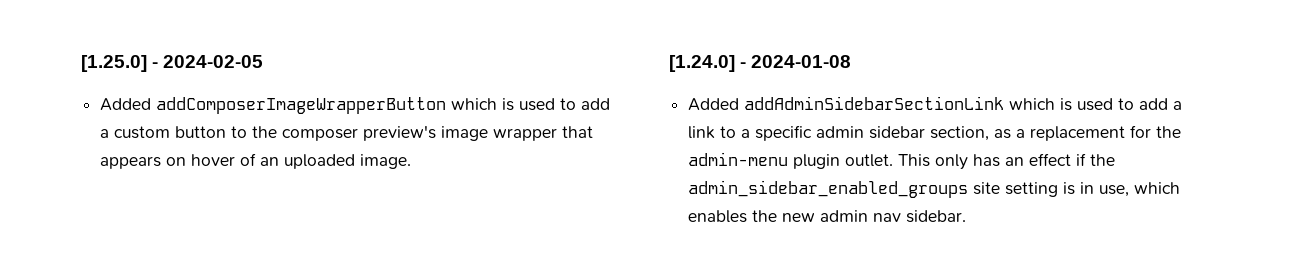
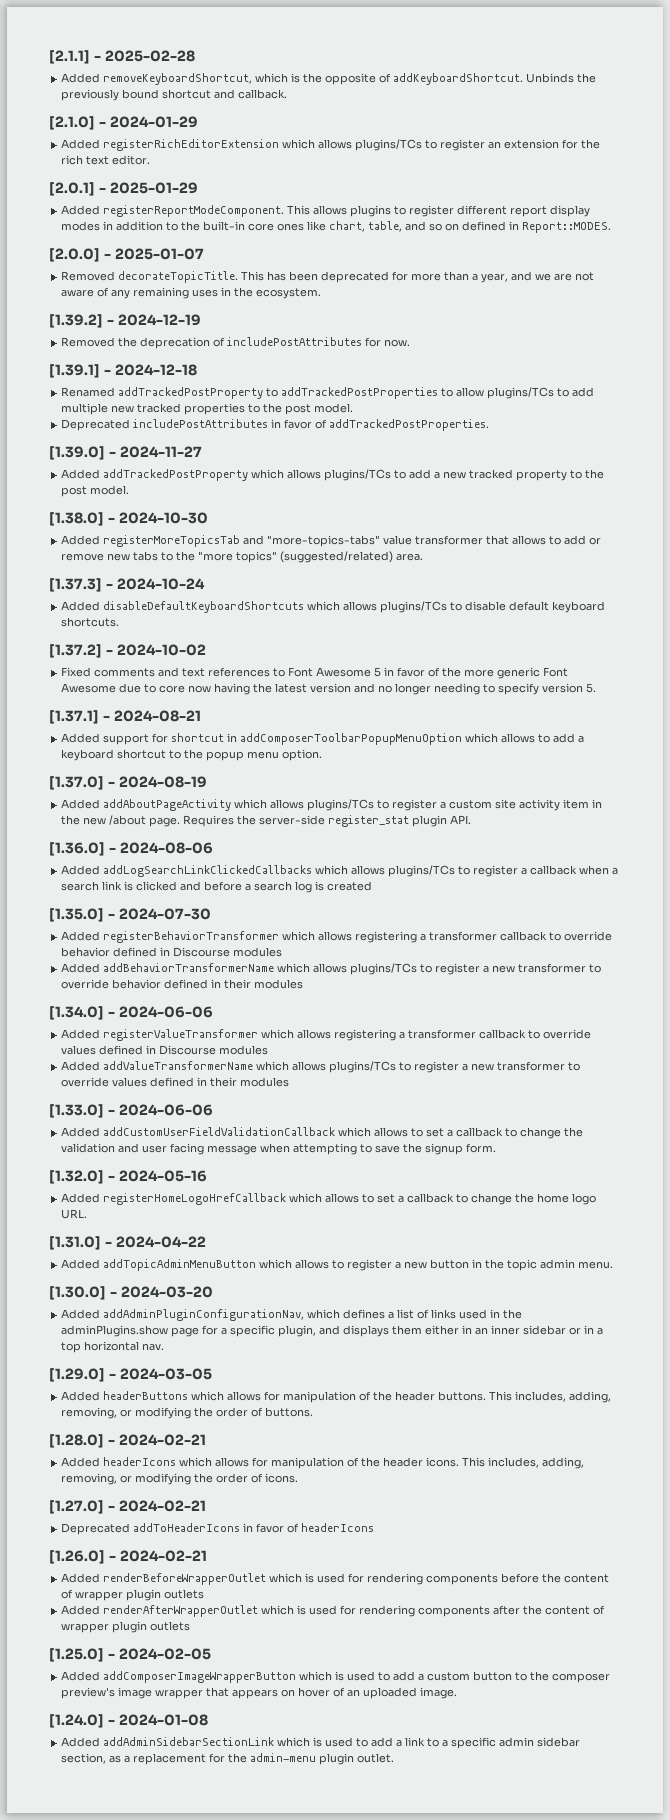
(81, 63) none -> [49,50,195,64] [61,73,597,85] [61,89,288,101] [49,116,198,130] [61,139,601,151] [61,155,151,165] [49,182,198,196] [61,205,591,217] [61,221,612,233] [49,248,204,262] [61,271,595,283] [61,287,322,299] [49,314,201,328] [61,337,411,349] [49,364,197,378] [61,387,595,399] [61,403,354,415] [61,419,490,431] [49,446,202,460] [61,469,605,481] [61,485,130,497] [49,512,208,526] [61,535,602,547] [61,551,424,563] [49,578,205,592] [61,601,606,613] [61,617,120,627] [49,644,206,658] [61,667,569,679] [61,683,597,695] [49,710,201,724] [61,733,585,745] [61,749,323,761] [49,776,207,790] [61,799,603,811] [61,815,472,827] [49,842,213,856] [61,865,619,877] [61,881,373,893] [49,908,211,922] [61,931,613,943] [61,947,283,957] [61,963,602,975] [61,979,304,989] [49,1006,213,1020] [61,1029,592,1041] [61,1045,269,1055] [61,1061,581,1073] [61,1077,290,1087] [49,1104,213,1118] [61,1127,584,1139] [61,1143,497,1155] [49,1170,207,1184] [61,1193,597,1205] [61,1209,88,1219] [49,1236,206,1250] [61,1259,614,1271] [49,1286,213,1300] [61,1309,523,1321] [61,1325,604,1337] [61,1341,165,1353] [49,1368,212,1382] [61,1391,612,1403] [61,1407,314,1419] [49,1434,206,1448] [61,1457,585,1469] [61,1473,299,1485] [49,1500,206,1514] [61,1523,375,1535] [49,1550,207,1564] [61,1573,610,1585] [61,1589,205,1601] [61,1605,606,1617] [61,1621,191,1633] [2.1.1] - 2025-02-28 // Added removeKeyboardShortcut, which is the opposite of addKeyboardShortcut. Unbinds the previously bound shortcut and callback. // [2.1.0] - 2024-01-29 // Added registerRichEditorExtension which allows plugins/TCs to register an extension for the rich text editor. // [2.0.1] - 2025-01-29 // Added registerReportModeComponent. This allows plugins to register different report display modes in addition to the built-in core ones like chart, table, and so on defined in Report::MODES. // [2.0.0] - 2025-01-07 // Removed decorateTopicTitle. This has been deprecated for more than a year, and we are not aware of any remaining uses in the ecosystem. // [1.39.2] - 2024-12-19 // Removed the deprecation of includePostAttributes for now. // [1.39.1] - 2024-12-18 // Renamed addTrackedPostProperty to addTrackedPostProperties to allow plugins/TCs to add multiple new tracked properties to the post model. // Deprecated includePostAttributes in favor of addTrackedPostProperties. // [1.39.0] - 2024-11-27 // Added addTrackedPostProperty which allows plugins/TCs to add a new tracked property to the post model. // [1.38.0] - 2024-10-30 // Added registerMoreTopicsTab and "more-topics-tabs" value transformer that allows to add or remove new tabs to the "more topics" (suggested/related) area. // [1.37.3] - 2024-10-24 // Added disableDefaultKeyboardShortcuts which allows plugins/TCs to disable default keyboard shortcuts. // [1.37.2] - 2024-10-02 // Fixed comments and text references to Font Awesome 5 in favor of the more generic Font Awesome due to core now having the latest version and no longer needing to specify version 5. // [1.37.1] - 2024-08-21 // Added support for shortcut in addComposerToolbarPopupMenuOption which allows to add a keyboard shortcut to the popup menu option. // [1.37.0] - 2024-08-19 // Added addAboutPageActivity which allows plugins/TCs to register a custom site activity item in the new /about page. Requires the server-side register_stat plugin API. // [1.36.0] - 2024-08-06 // Added addLogSearchLinkClickedCallbacks which allows plugins/TCs to register a callback when a search link is clicked and before a search log is created // [1.35.0] - 2024-07-30 // Added registerBehaviorTransformer which allows registering a transformer callback to override behavior defined in Discourse modules // Added addBehaviorTransformerName which allows plugins/TCs to register a new transformer to override behavior defined in their modules // [1.34.0] - 2024-06-06 // Added registerValueTransformer which allows registering a transformer callback to override values defined in Discourse modules // Added addValueTransformerName which allows plugins/TCs to register a new transformer to override values defined in their modules // [1.33.0] - 2024-06-06 // Added addCustomUserFieldValidationCallback which allows to set a callback to change the validation and user facing message when attempting to save the signup form. // [1.32.0] - 2024-05-16 // Added registerHomeLogoHrefCallback which allows to set a callback to change the home logo URL. // [1.31.0] - 2024-04-22 // Added addTopicAdminMenuButton which allows to register a new button in the topic admin menu. // [1.30.0] - 2024-03-20 // Added addAdminPluginConfigurationNav, which defines a list of links used in the adminPlugins.show page for a specific plugin, and displays them either in an inner sidebar or in a top horizontal nav. // [1.29.0] - 2024-03-05 // Added headerButtons which allows for manipulation of the header buttons. This includes, adding, removing, or modifying the order of buttons. // [1.28.0] - 2024-02-21 // Added headerIcons which allows for manipulation of the header icons. This includes, adding, removing, or modifying the order of icons. // [1.27.0] - 2024-02-21 // Deprecated addToHeaderIcons in favor of headerIcons // [1.26.0] - 2024-02-21 // Added renderBeforeWrapperOutlet which is used for rendering components before the content of wrapper plugin outlets // Added renderAfterWrapperOutlet which is used for rendering components after the content of wrapper plugin outlets //
[898,153,1116,170] [688,180,1181,198] [688,210,967,223] This only has an effect if the admin_sidebar_enabled_groups site setting is in use, which enables the new admin nav sidebar. -> (395, 1758) none

